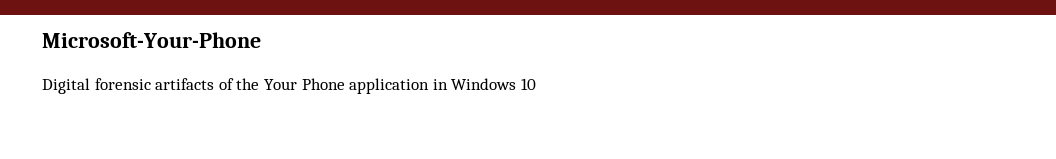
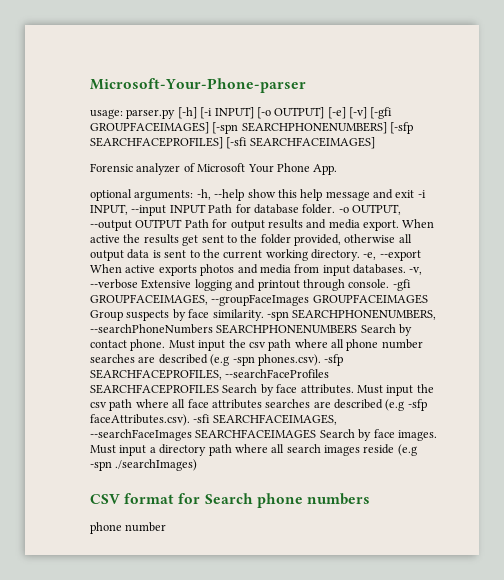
[42,32,261,48] [42,78,536,94] Microsoft-Your-Phone // Digital forensic artifacts of the Your Phone application in Windows 10 -> [90,78,306,93] [90,107,393,119] [90,122,414,134] [90,137,375,149] [90,163,338,175] [90,189,426,201] [90,204,401,216] [90,219,435,231] [90,234,412,246] [90,249,421,261] [90,264,423,276] [90,279,411,291] [90,294,428,306] [90,309,437,321] [90,324,413,336] [90,339,423,351] [90,354,344,366] [90,369,330,380] [90,384,434,396] [90,399,427,411] [90,414,337,426] [90,429,437,441] [90,444,417,456] [90,459,198,471] [90,493,370,508] [90,522,167,534] Microsoft-Your-Phone-parser // usage: parser.py [-h] [-i INPUT] [-o OUTPUT] [-e] [-v] [-gfi GROUPFACEIMAGES] [-spn SEARCHPHONENUMBERS] [-sfp SEARCHFACEPROFILES] [-sfi SEARCHFACEIMAGES] // Forensic analyzer of Microsoft Your Phone App. // optional arguments: -h, --help show this help message and exit -i INPUT, --input INPUT Path for database folder. -o OUTPUT, --output OUTPUT Path for output results and media export. When active the results get sent to the folder provided, otherwise all output data is sent to the current working directory. -e, --export When active exports photos and media from input databases. -v, --verbose Extensive logging and printout through console. -gfi GROUPFACEIMAGES, --groupFaceImages GROUPFACEIMAGES Group suspects by face similarity. -spn SEARCHPHONENUMBERS, --searchPhoneNumbers SEARCHPHONENUMBERS Search by contact phone. Must input the csv path where all phone number searches are described (e.g -spn phones.csv). -sfp SEARCHFACEPROFILES, --searchFaceProfiles SEARCHFACEPROFILES Search by face attributes. Must input the csv path where all face attributes searches are described (e.g -sfp faceAttributes.csv). -sfi SEARCHFACEIMAGES, --searchFaceImages SEARCHFACEIMAGES Search by face images. Must input a directory path where all search images reside (e.g -spn ./searchImages) // CSV format for Search phone numbers // phone number

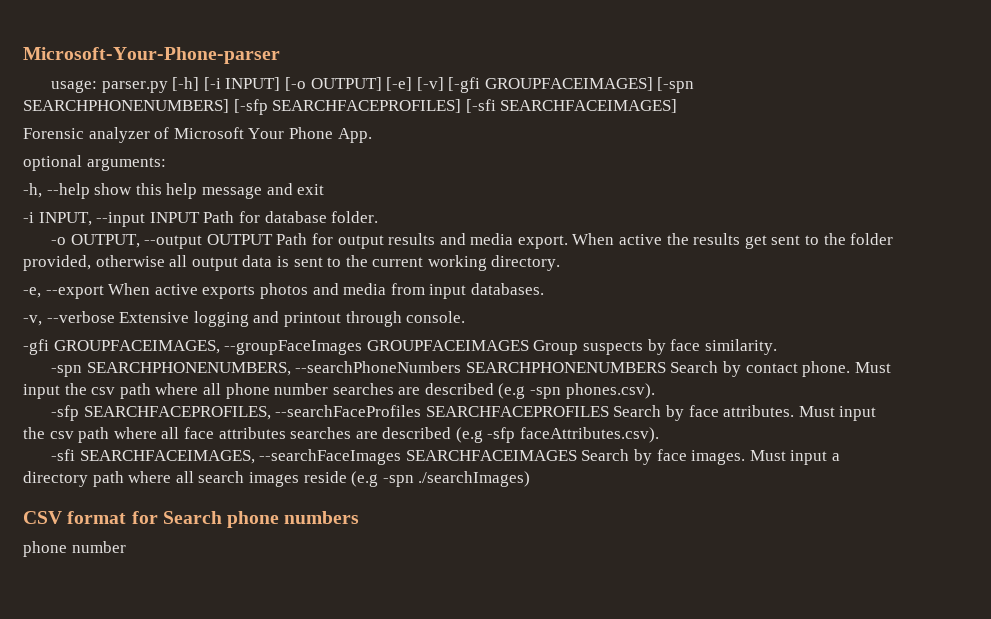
(194, 195) none -> (166, 164) //
(415, 194) none -> (325, 189) //
(336, 209) none -> (379, 217) //
(360, 255) none -> (561, 263) //
(406, 269) none -> (544, 289) //
(390, 283) none -> (466, 317) //
(264, 315) none -> (777, 347) //
(321, 360) none -> (655, 391) //
(190, 420) none -> (660, 435) //

